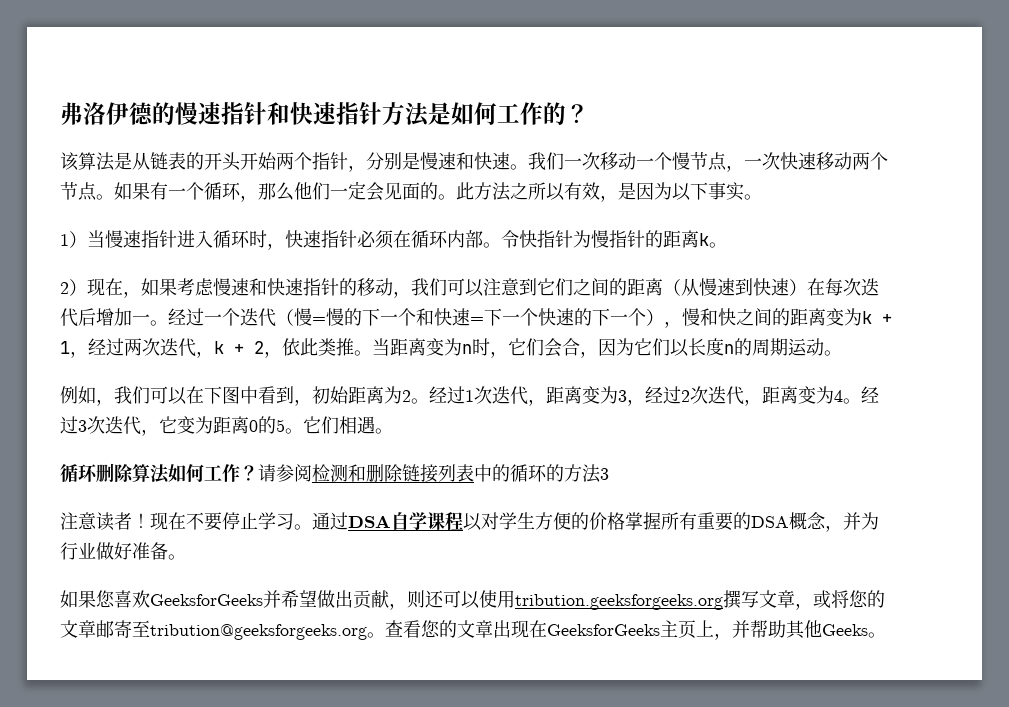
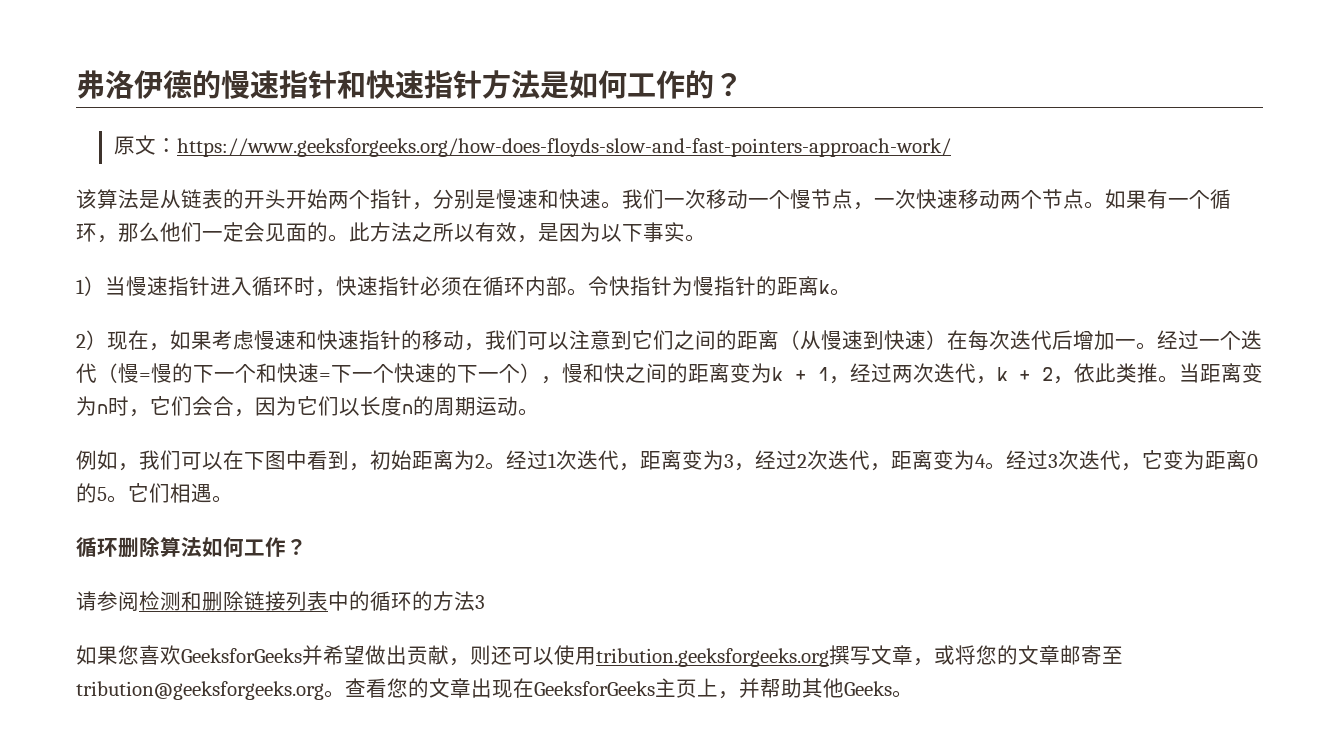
(589, 113) none -> [113,135,951,157] // 原文：https://www.geeksforgeeks.org/how-does-floyds-slow-and-fast-pointers-approach-work/
(258, 473) none -> (307, 547) //
[60,512,879,532] [60,542,186,560] // 注意读者！现在不要停止学习。通过DSA自学课程以对学生方便的价格掌握所有重要的DSA概念，并为行业做好准备。 -> (485, 602) none

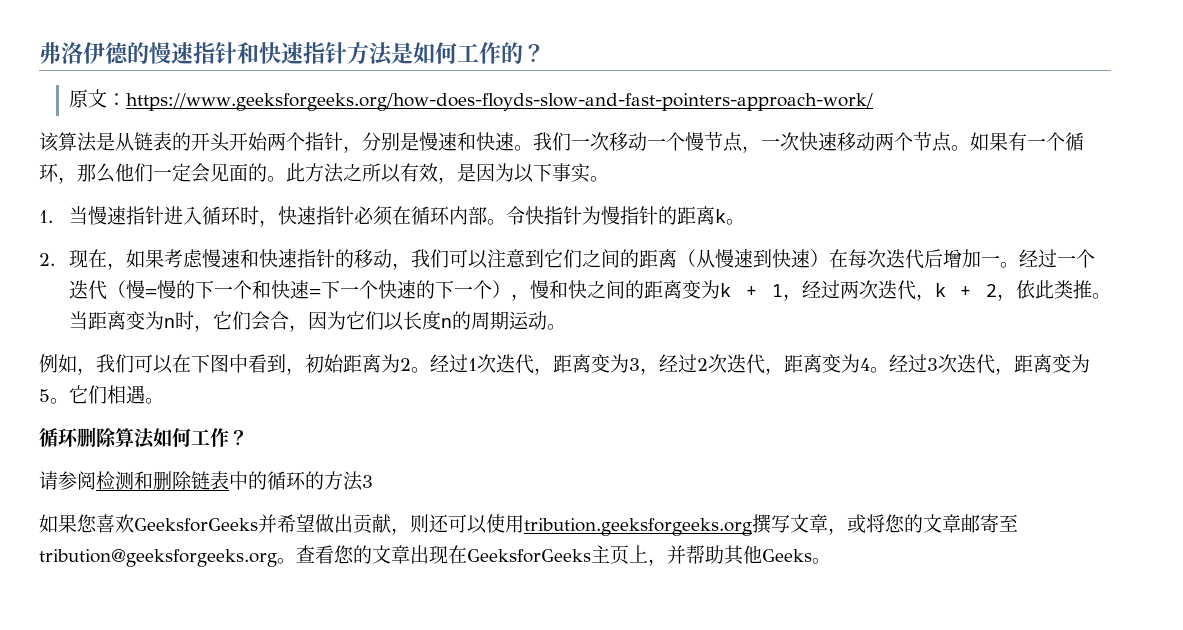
[76,276,105,296] 1） -> [39,210,53,223] 1.
[76,330,107,350] 2） -> [39,253,55,266] 2.
[1142,450,1258,470] [76,483,97,503] 它变为距离0的 -> [1014,354,1090,373] 距离变为
[265,591,307,611] 接列 -> (210, 480) none

